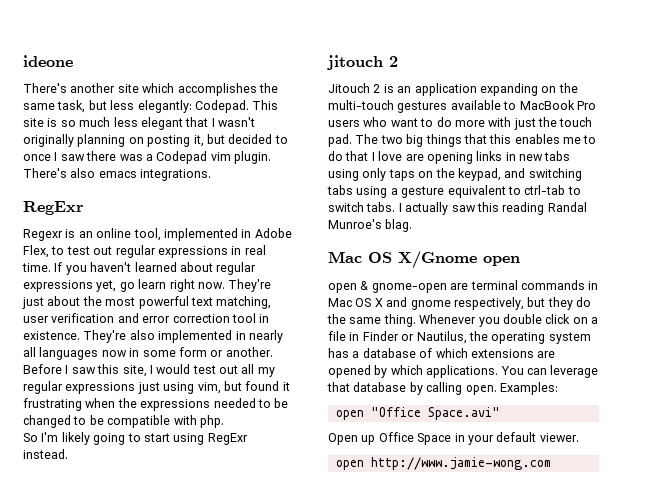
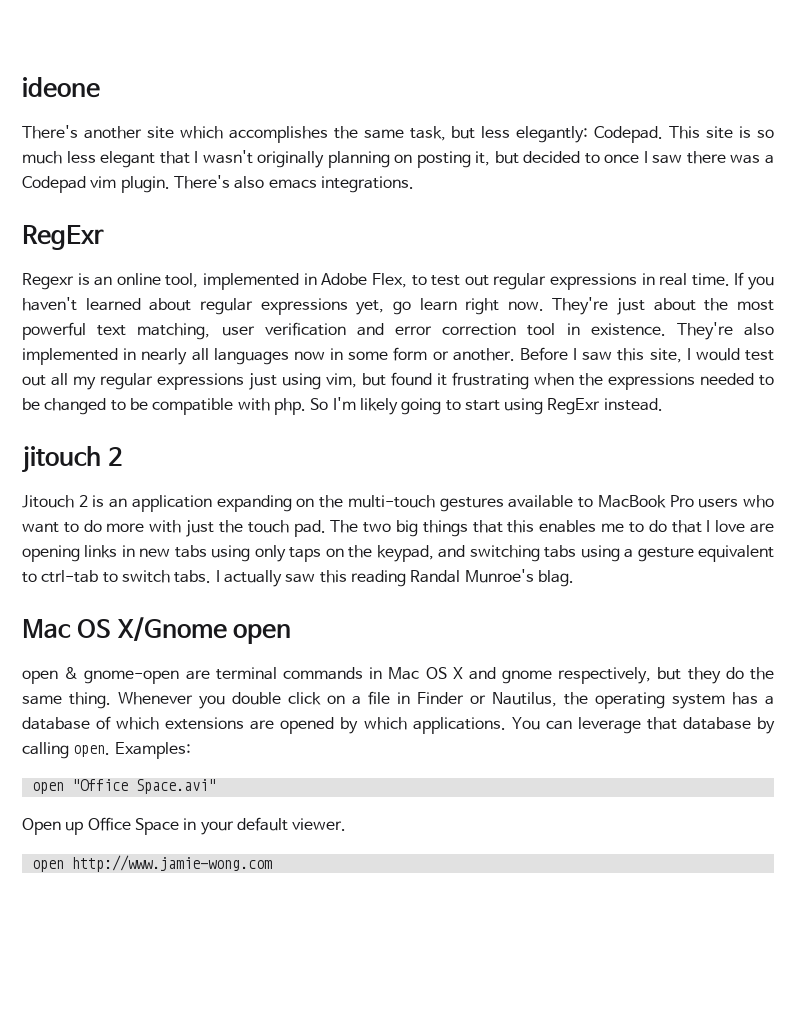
(224, 421) // -> (306, 406) none

